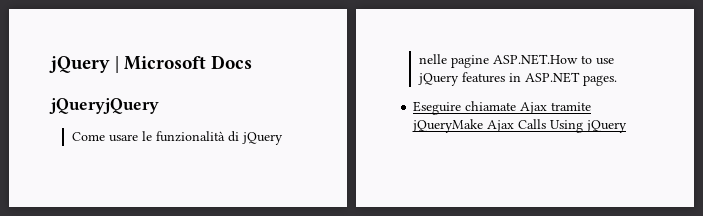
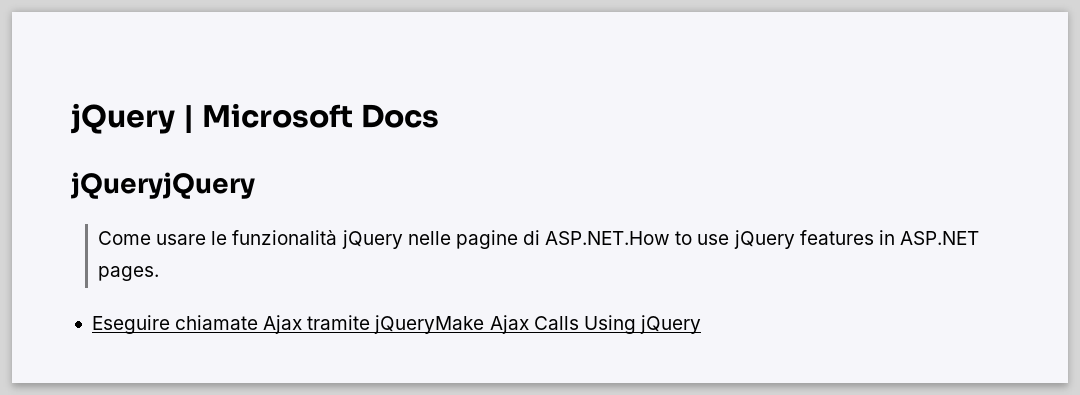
[227,131,239,142] di -> (338, 237) none
(489, 61) none -> [522,230,540,245] di

